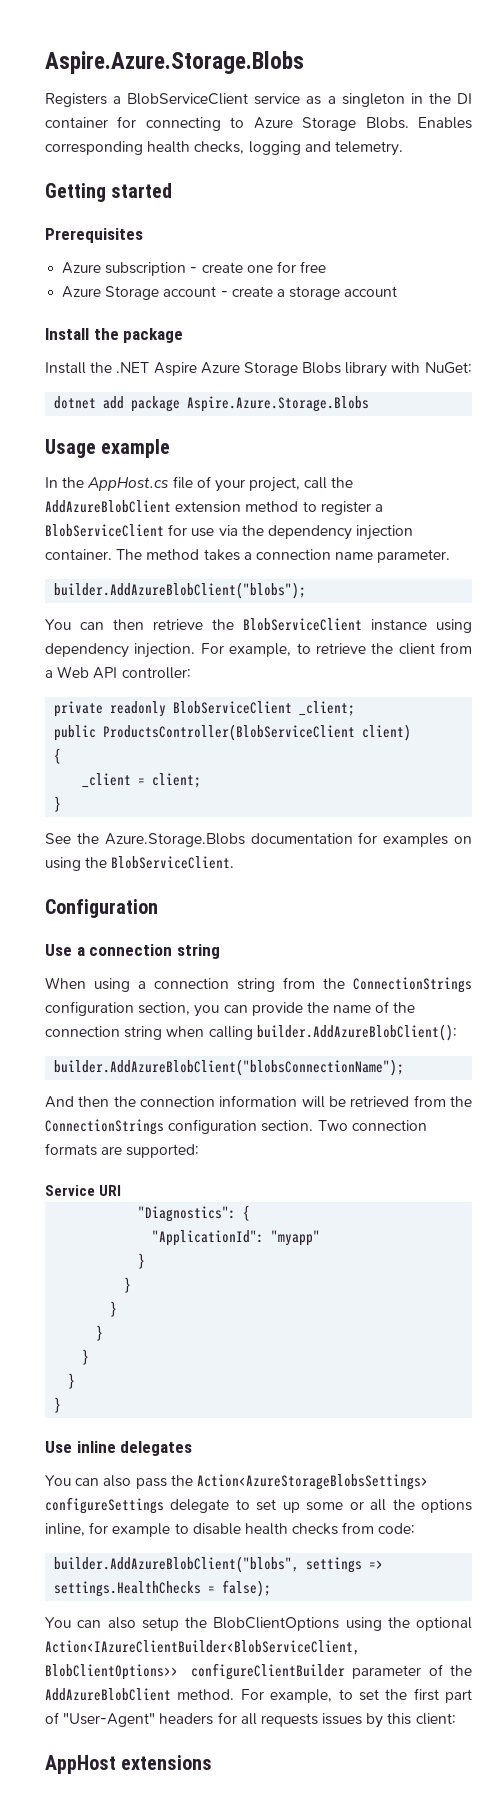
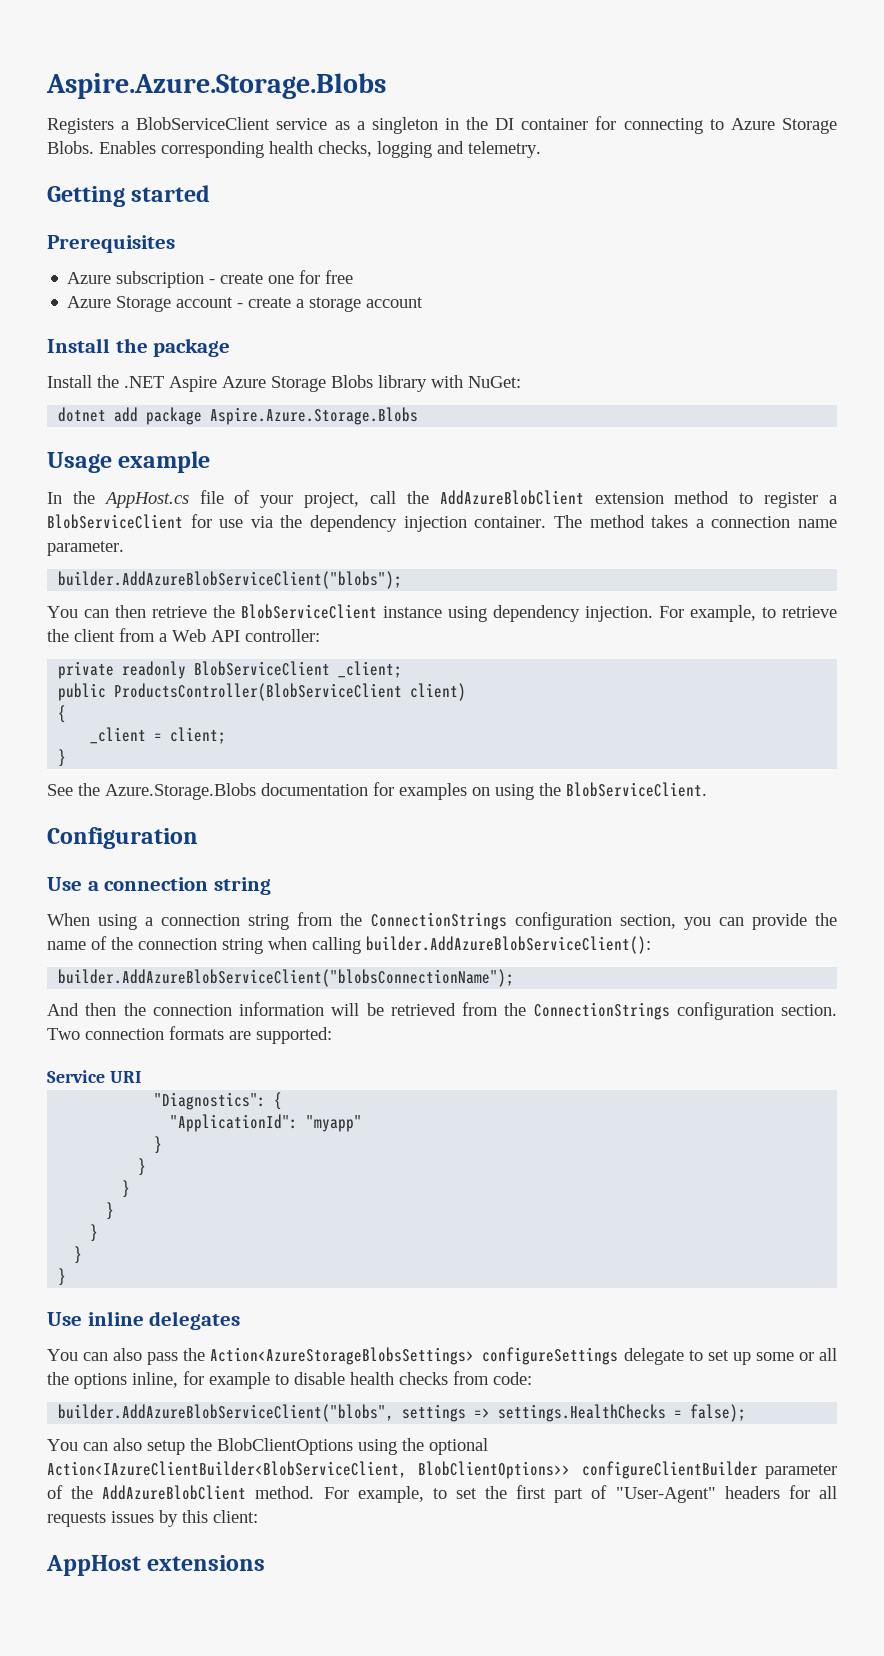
[54,582,307,599] builder.AddAzureBlobClient("blobs"); -> [58,571,403,589] builder.AddAzureBlobServiceClient("blobs");
[256,1024,457,1041] [54,1059,405,1076] builder.AddAzureBlobClient(): // builder.AddAzureBlobClient("blobsConnectionName"); -> [366,936,651,954] [58,969,515,987] builder.AddAzureBlobServiceClient(): // builder.AddAzureBlobServiceClient("blobsConnectionName");
[54,1556,300,1573] builder.AddAzureBlobClient("blobs", -> [58,1404,395,1422] builder.AddAzureBlobServiceClient("blobs",

